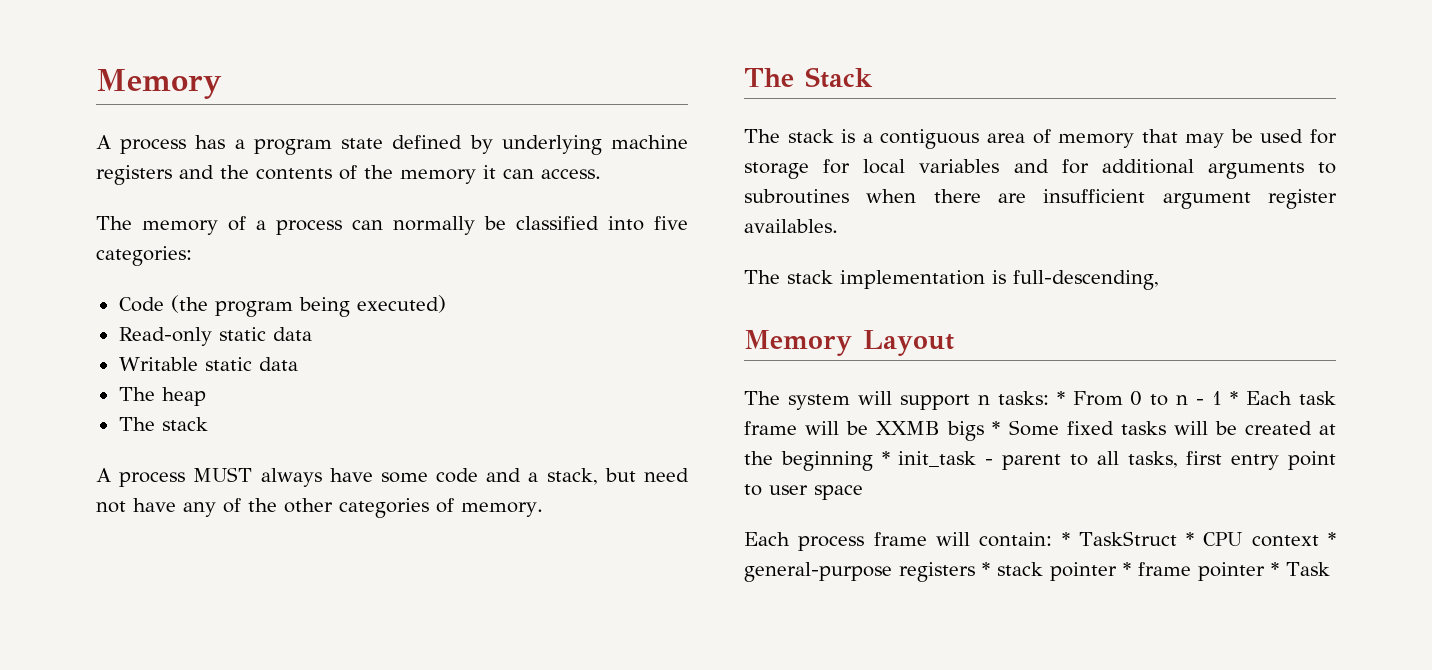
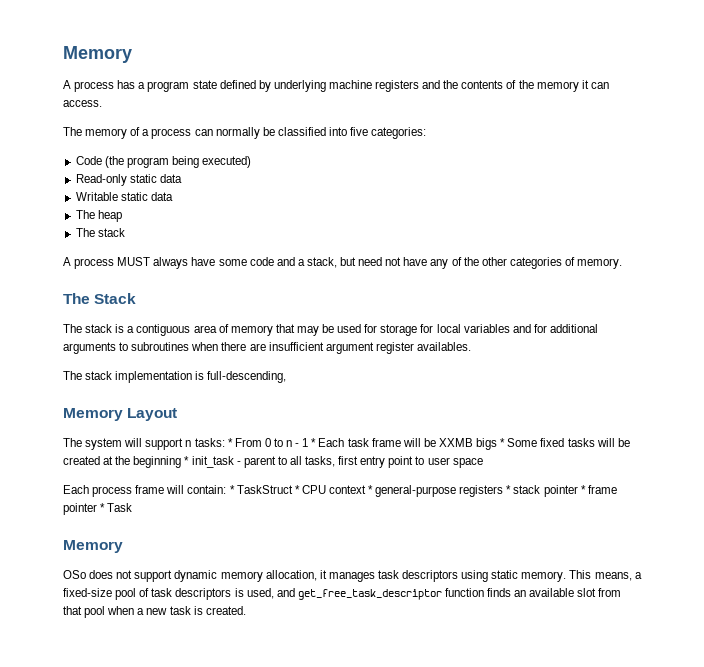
(1330, 569) none -> [63,540,123,553] [63,570,642,582] [63,588,622,600] [63,606,246,618] // Memory // OSo does not support dynamic memory allocation, it manages task descriptors using static memory. This means, a fixed-size pool of task descriptors is used, and get_free_task_descriptor function finds an available slot from that pool when a new task is created.

